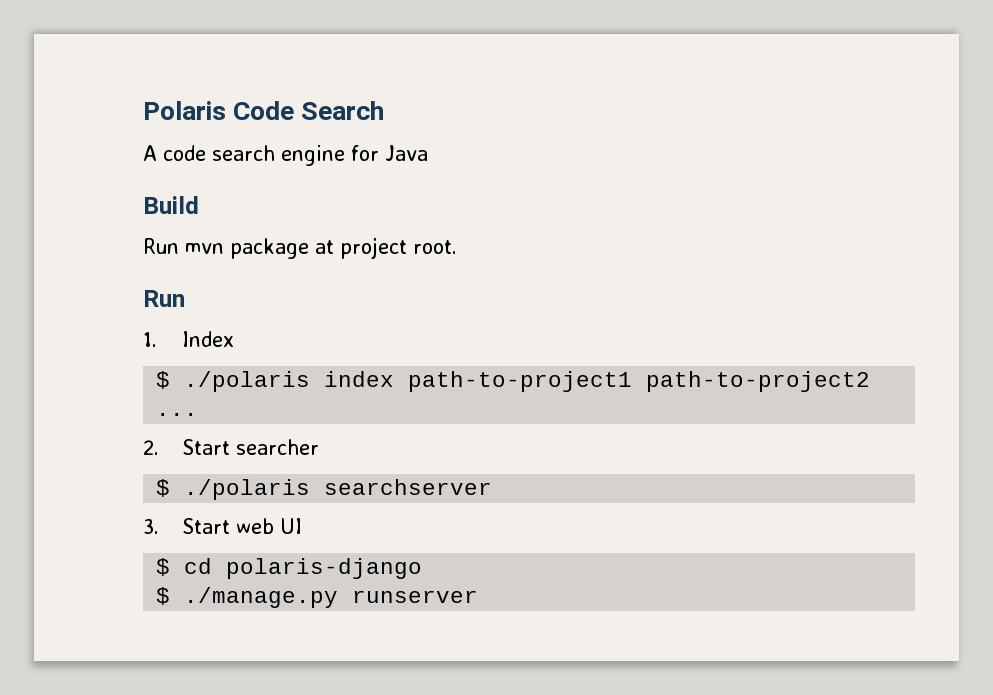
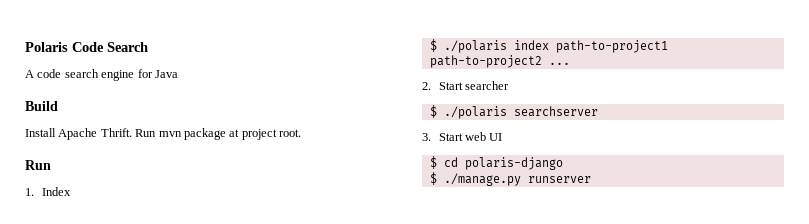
(199, 205) none -> [25,128,132,140] Install Apache Thrift.

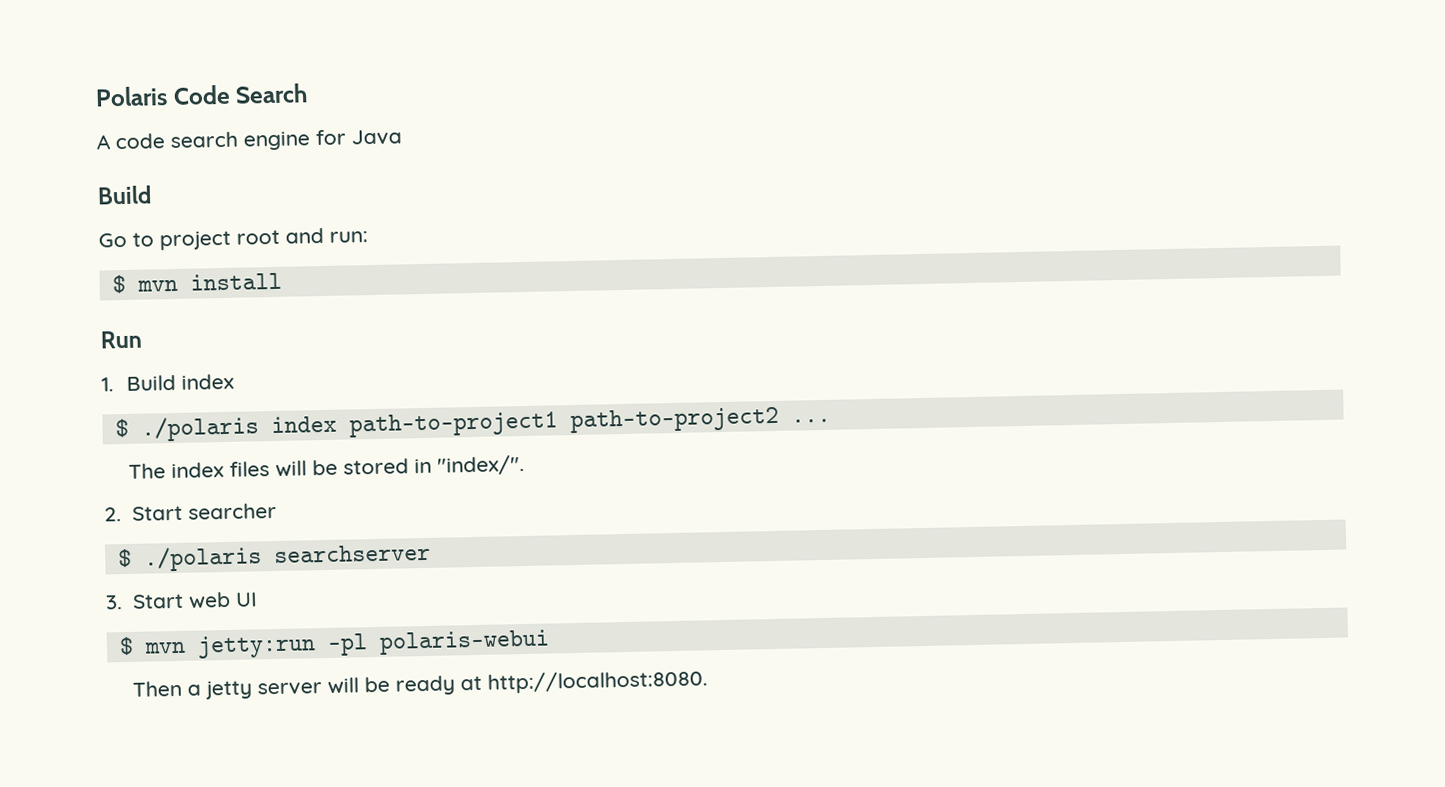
[25,128,301,140] Install Apache Thrift. Run mvn package at project root. -> [98,227,368,251] [111,272,282,294] Go to project root and run: // $ mvn install
[41,187,71,196] Index -> [125,373,234,391] Build index
(570, 63) none -> [127,454,525,479] // The index files will be stored in "index/".
[443,157,563,170] [429,172,591,186] cd polaris-django // $ ./manage.py runserver -> [143,629,550,659] [131,669,708,700] mvn jetty:run -pl polaris-webui // Then a jetty server will be ready at http://localhost:8080.

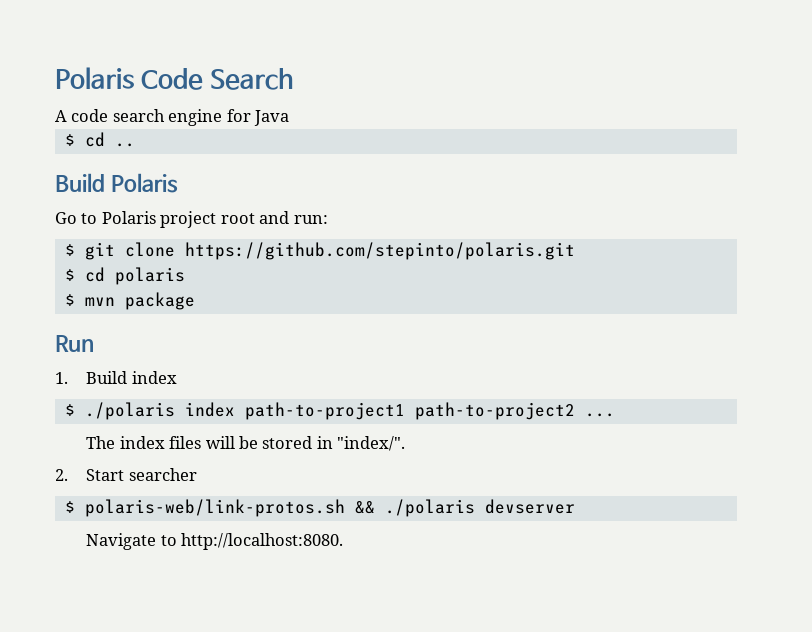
[97,185,152,205] // Build -> [64,132,135,147] [55,173,178,193] // $ cd .. // Build Polaris
(154, 239) none -> [101,211,156,224] Polaris
[111,272,282,294] // $ mvn install -> [64,242,575,260] [64,267,185,285] [64,292,195,310] // $ git clone https://github.com/stepinto/polaris.git // $ cd polaris // $ mvn package
[142,543,431,572] [105,591,258,610] [118,629,550,659] [131,675,482,700] ./polaris searchserver // 3. Start web UI // $ mvn jetty:run -pl polaris-webui // Then a jetty server will be ready at -> [84,499,575,517] [86,533,177,550] polaris-web/link-protos.sh && ./polaris devserver // Navigate to

